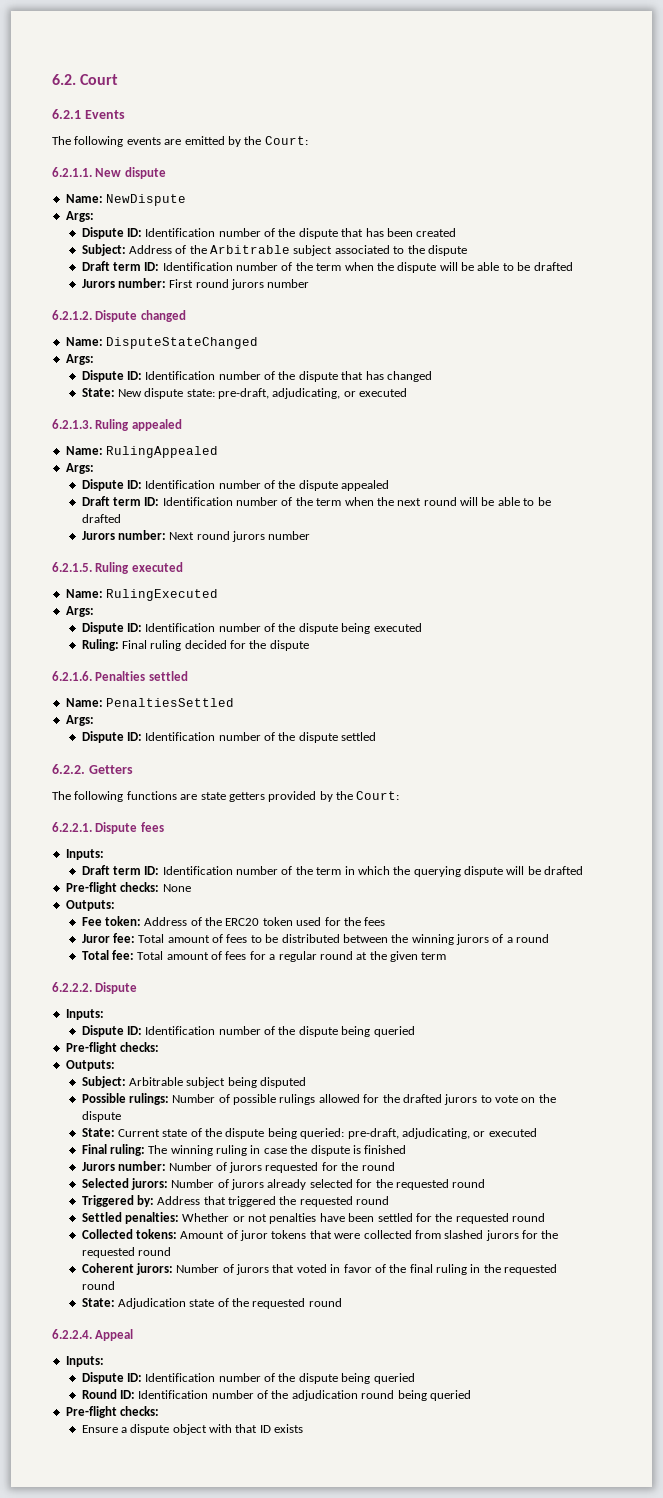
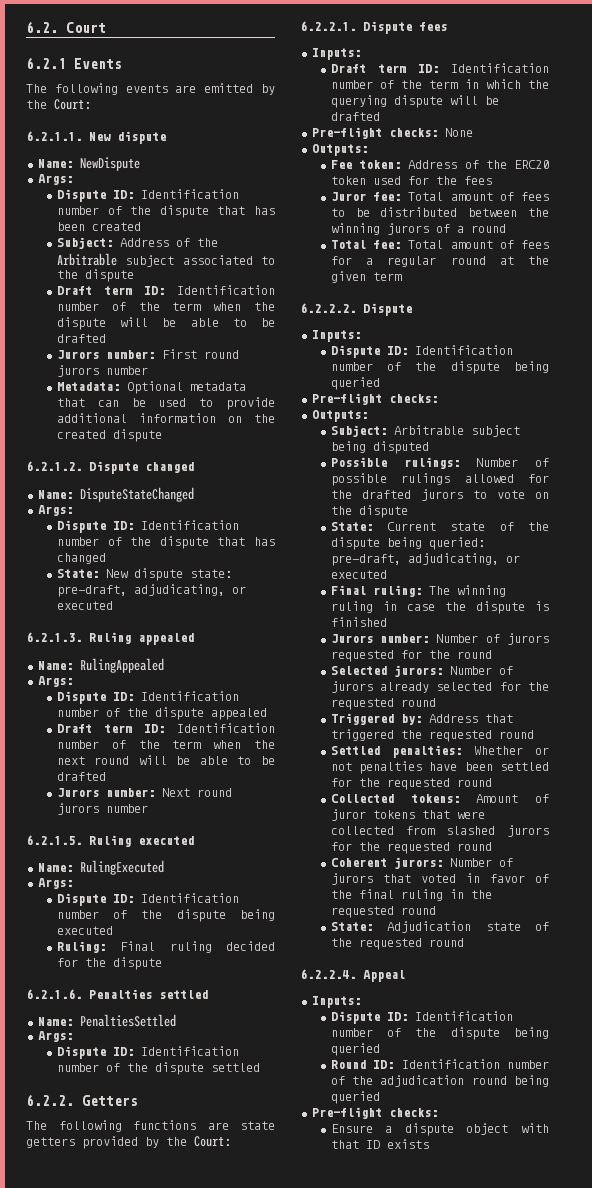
(310, 283) none -> [56,381,246,394] [56,397,275,410] [56,413,275,423] [56,429,162,442] // Metadata: Optional metadata that can be used to provide additional information on the created dispute

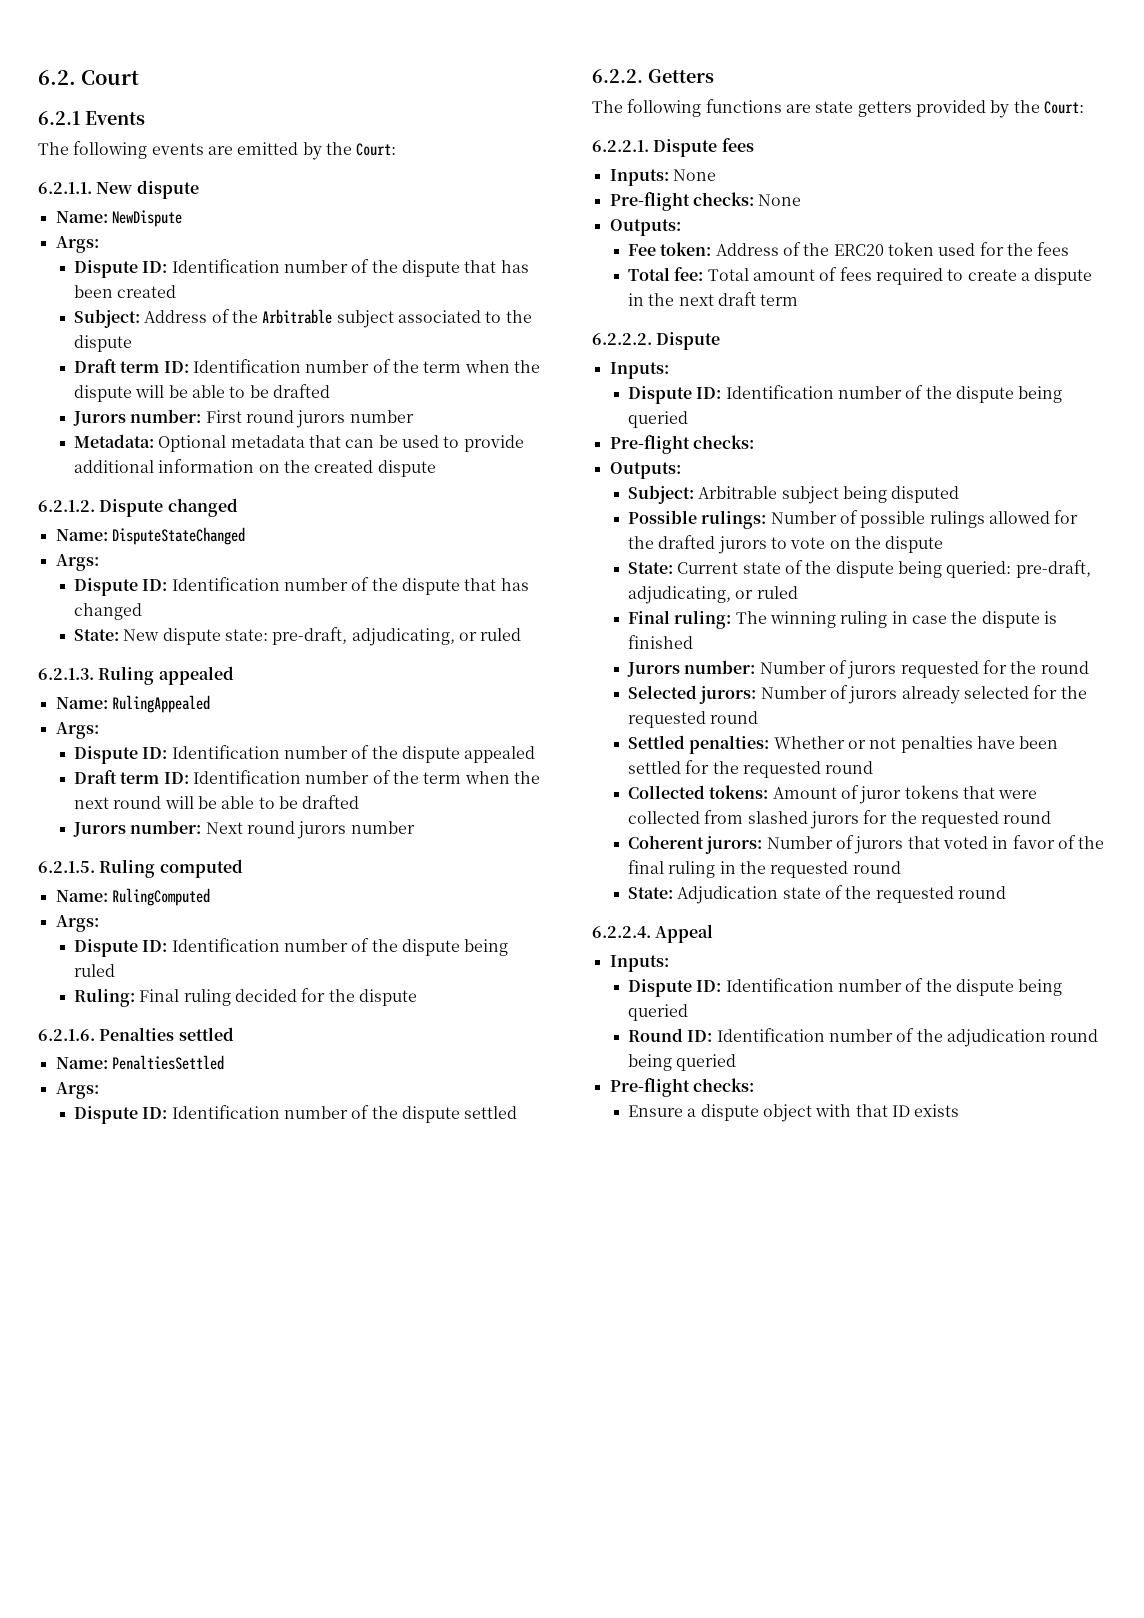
[56,601,113,610] executed -> [480,628,522,641] ruled
[138,836,194,845] [37,860,164,875] executed // Name: RulingExecuted -> [159,859,243,878] [55,888,210,906] computed // Name: RulingComputed
[56,926,113,935] executed -> [74,964,116,977] ruled
[311,48,361,60] [330,63,549,73] [330,79,549,89] [330,95,499,108] [330,112,380,121] Inputs: // Draft term ID: Identification number of the term in which the querying dispute will be drafted -> [609,169,716,186] Inputs: None
[330,192,549,201] [330,207,549,217] [330,223,506,235] // Juror fee: Total amount of fees to be distributed between the winning jurors of a round -> (1070, 249) none
[330,256,549,267] [330,271,366,283] for a regular round at the given -> [875,268,1093,285] [628,292,756,306] required to create a dispute in the next draft
[330,570,387,579] executed -> [756,586,798,599] ruled
[330,713,513,725] [330,729,534,742] // Triggered by: Address that triggered the requested round -> (759, 717) none

